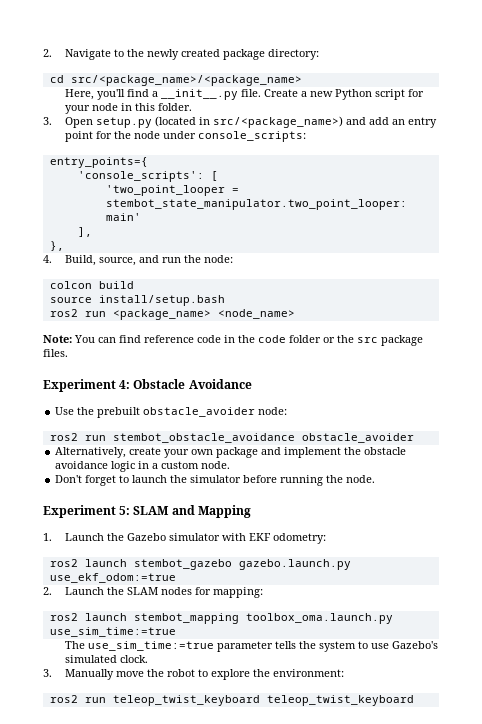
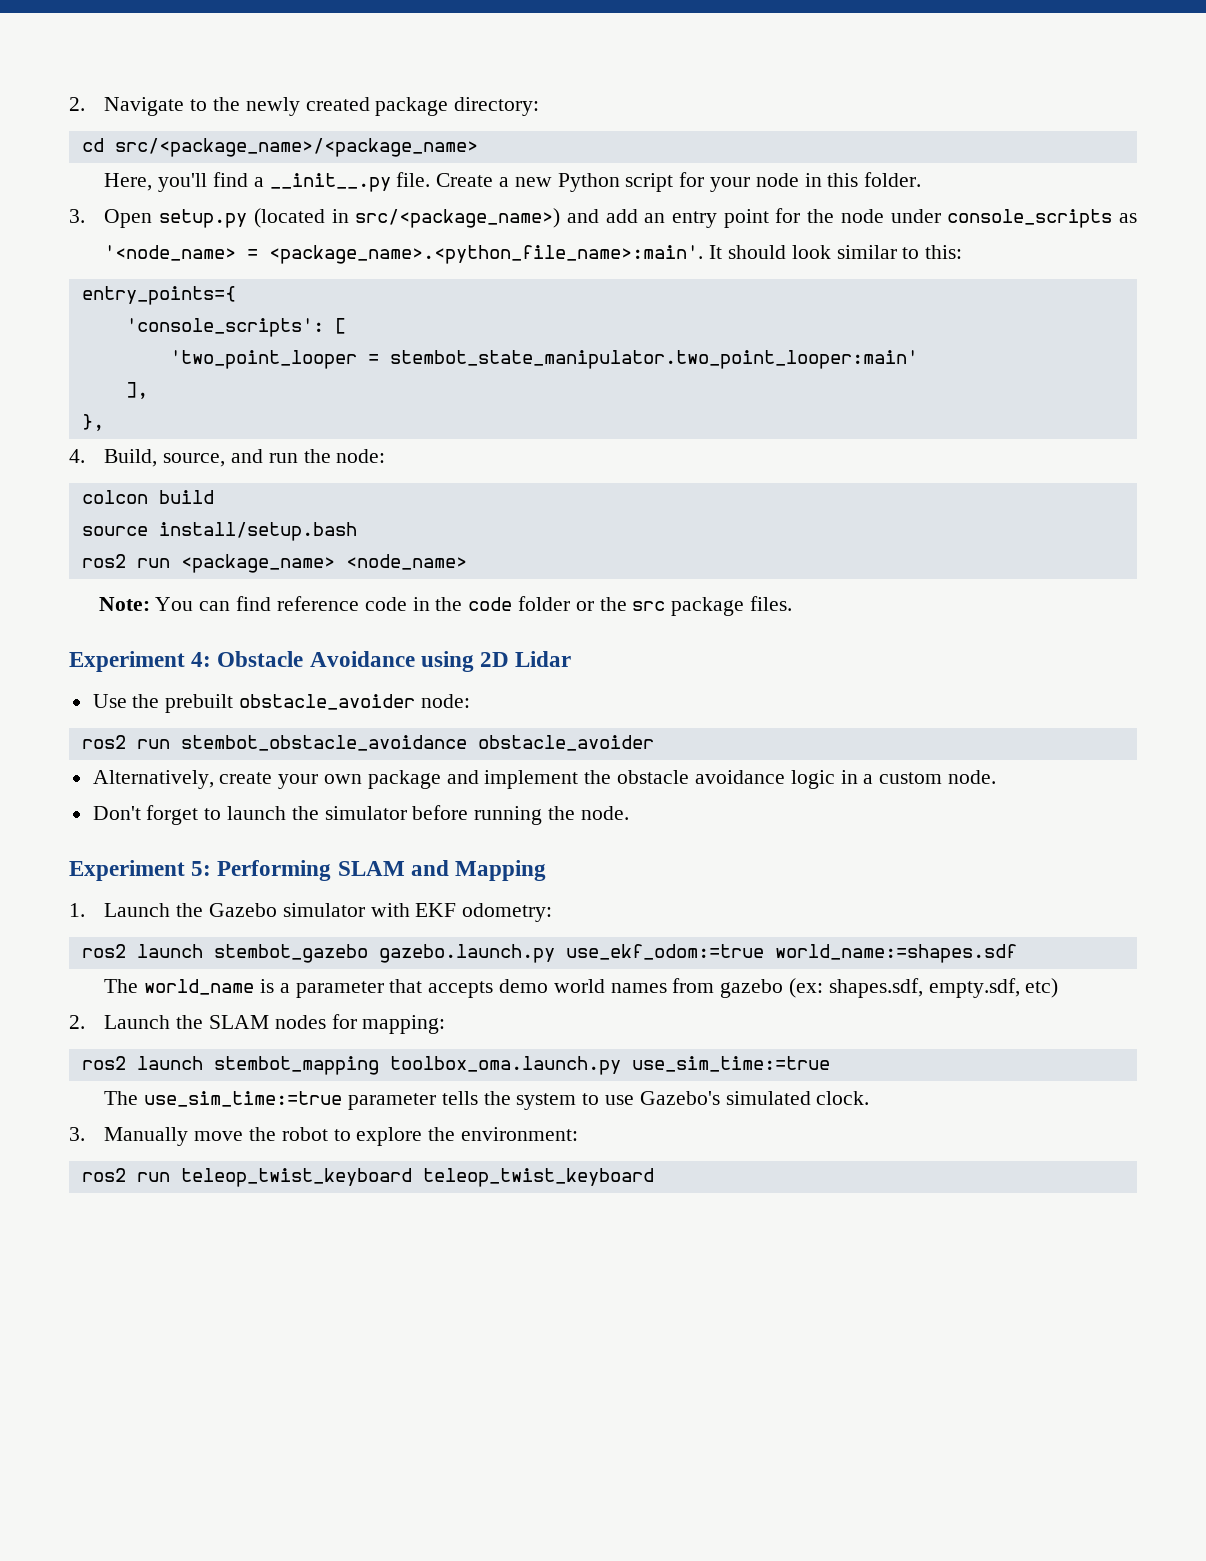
[197,131,306,142] console_scripts: -> [947,209,1138,228] [104,245,963,264] console_scripts as '<node_name> = <package_name>.<python_file_name>:main'. It should look similar to this:
(252, 384) none -> [420,651,572,672] using 2D Lidar
(131, 510) none -> [217,860,332,881] Performing
(176, 578) none -> [774,944,1017,963] [104,978,1059,998] world_name:=shapes.sdf // The world_name is a parameter that accepts demo world names from gazebo (ex: shapes.sdf, empty.sdf, etc)

